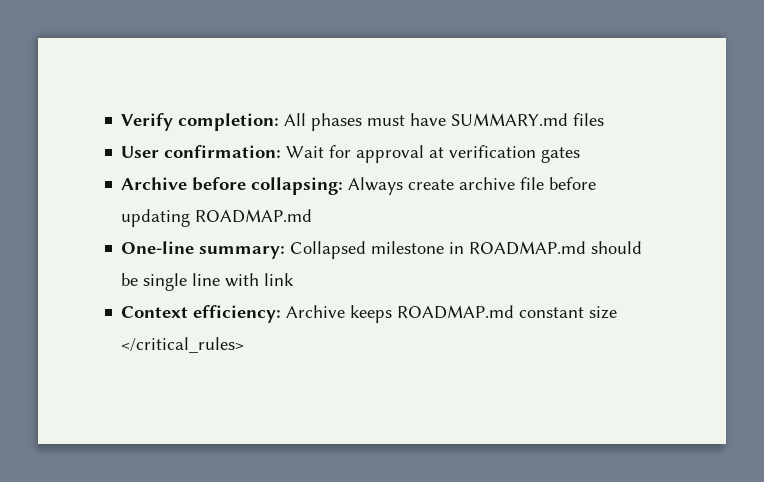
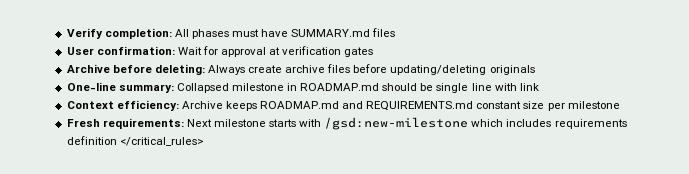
[251,177,344,195] collapsing: -> [154,64,205,75] deleting:
[520,177,597,190] [121,209,313,227] file before updating ROADMAP.md -> [327,64,535,75] files before updating/deleting originals
[519,306,618,319] constant size -> [342,101,620,111] [66,117,627,130] [66,136,117,145] and REQUIREMENTS.md constant size per milestone // Fresh requirements: Next milestone starts with /gsd:new-milestone which includes requirements definition

